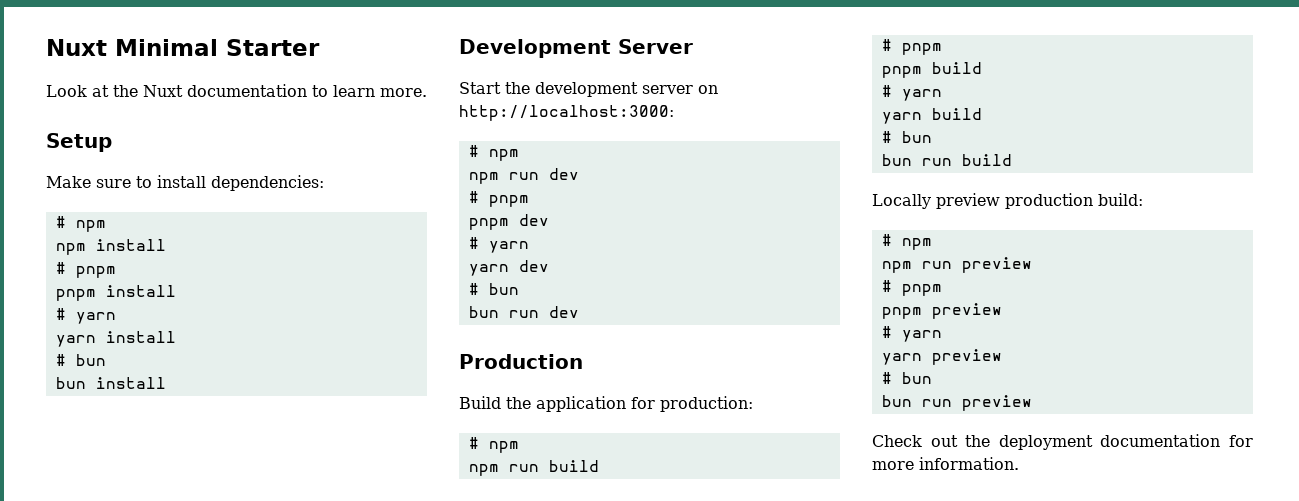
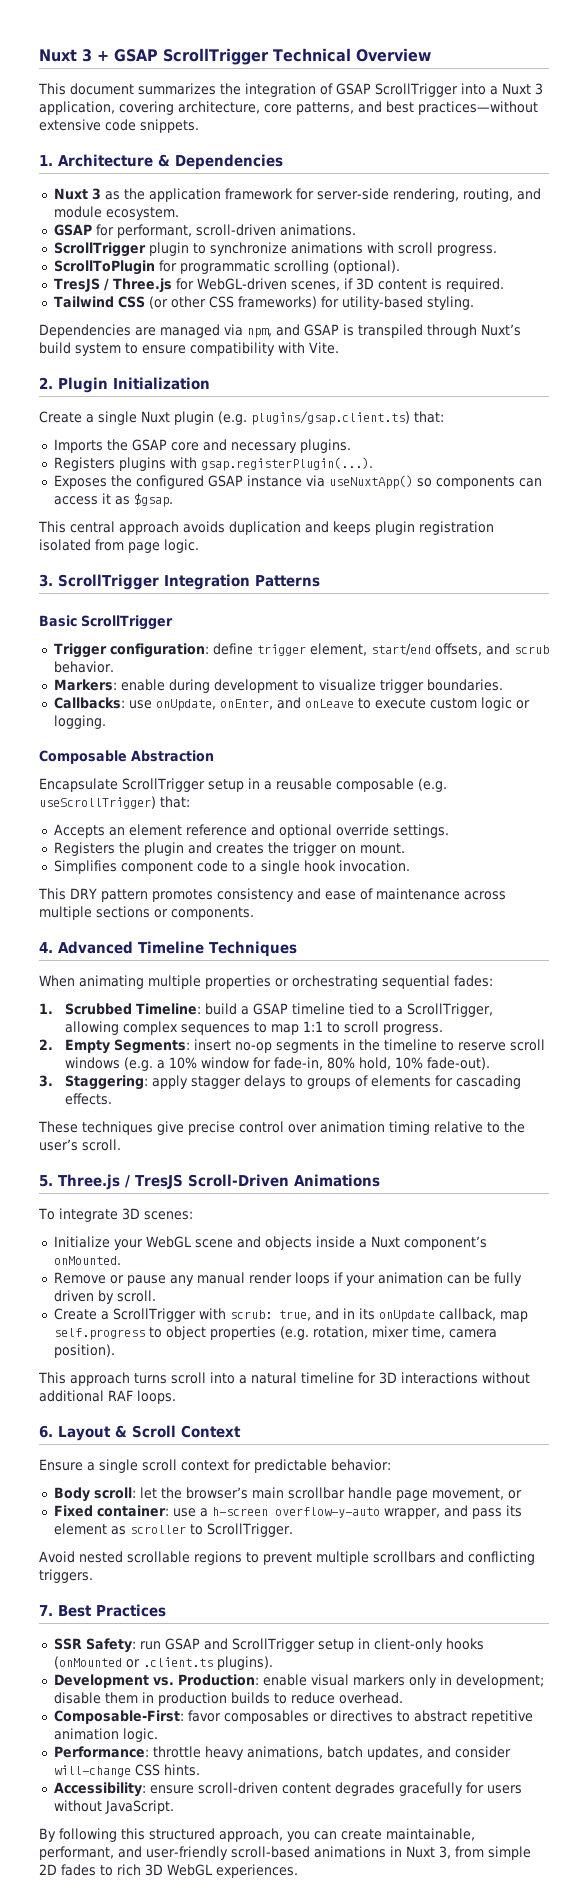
[46,39,320,56] [46,84,427,97] [46,133,112,152] [46,175,324,191] [55,216,106,232] [55,239,166,255] [55,262,116,278] [55,285,176,301] [55,308,116,324] [55,331,176,347] [55,354,106,366] [55,377,166,389] [459,39,693,58] [459,82,718,97] [459,105,674,121] [468,145,519,161] [468,168,579,184] [468,191,529,207] [468,214,549,230] [468,237,529,253] [468,260,549,276] [468,283,519,295] [468,306,579,318] [459,354,583,369] [459,396,753,412] [468,437,519,453] [468,460,599,476] [881,39,942,55] [881,62,982,78] [881,85,942,101] [881,108,982,124] [881,131,932,143] [881,154,1012,166] [872,193,1143,209] [881,234,932,250] [881,257,1032,273] [881,280,942,296] [881,303,1002,319] [881,326,942,342] [881,349,1002,365] [881,372,932,384] [881,395,1032,411] [872,434,1253,450] [872,457,1019,470] Nuxt Minimal Starter // Look at the Nuxt documentation to learn more. // Setup // Make sure to install dependencies: // # npm // npm install // # pnpm // pnpm install // # yarn // yarn install // # bun // bun install // Development Server // Start the development server on http://localhost:3000: // # npm // npm run dev // # pnpm // pnpm dev // # yarn // yarn dev // # bun // bun run dev // Production // Build the application for production: // # npm // npm run build // # pnpm // pnpm build // # yarn // yarn build // # bun // bun run build // Locally preview production build: // # npm // npm run preview // # pnpm // pnpm preview // # yarn // yarn preview // # bun // bun run preview // Check out the deployment documentation for more information. -> [39,48,431,65] [38,83,543,97] [39,101,538,115] [39,119,199,133] [39,154,283,170] [53,188,541,202] [53,206,179,220] [53,224,356,238] [53,242,497,257] [53,260,400,275] [53,278,504,293] [53,296,474,310] [39,324,521,338] [39,342,339,356] [39,377,210,393] [39,411,444,425] [53,439,351,453] [53,457,373,471] [53,475,542,489] [53,493,173,507] [38,521,494,535] [39,539,199,553] [39,574,320,590] [39,615,173,630] [53,643,549,658] [53,661,114,673] [53,679,503,693] [53,697,530,711] [53,715,106,729] [39,750,214,764] [39,778,447,792] [39,796,190,809] [53,824,449,838] [53,842,405,856] [53,860,410,874] [38,888,506,902] [39,906,254,920] [39,941,297,957] [39,975,493,989] [39,1003,493,1017] [64,1021,443,1035] [39,1039,545,1054] [64,1057,490,1071] [39,1075,521,1090] [64,1093,112,1105] [38,1121,525,1135] [39,1139,121,1151] [39,1174,380,1190] [38,1208,193,1222] [53,1236,487,1250] [53,1256,121,1265] [53,1272,522,1286] [53,1290,156,1304] [53,1308,528,1322] [53,1326,497,1340] [53,1344,115,1358] [38,1372,530,1386] [39,1390,176,1404] [39,1425,241,1441] [39,1459,391,1473] [53,1487,522,1502] [53,1505,522,1519] [53,1523,293,1537] [39,1551,535,1565] [39,1569,93,1583] [39,1604,166,1617] [53,1638,484,1653] [53,1656,273,1670] [53,1674,544,1688] [53,1692,403,1706] [53,1710,533,1724] [53,1728,158,1742] [53,1746,511,1760] [53,1764,200,1777] [53,1782,522,1797] [53,1800,174,1814] [39,1828,475,1842] [39,1846,531,1860] [39,1864,298,1878] Nuxt 3 + GSAP ScrollTrigger Technical Overview // This document summarizes the integration of GSAP ScrollTrigger into a Nuxt 3 application, covering architecture, core patterns, and best practices—without extensive code snippets. // 1. Architecture & Dependencies // Nuxt 3 as the application framework for server-side rendering, routing, and module ecosystem. // GSAP for performant, scroll-driven animations. // ScrollTrigger plugin to synchronize animations with scroll progress. // ScrollToPlugin for programmatic scrolling (optional). // TresJS / Three.js for WebGL-driven scenes, if 3D content is required. // Tailwind CSS (or other CSS frameworks) for utility-based styling. // Dependencies are managed via npm, and GSAP is transpiled through Nuxt’s build system to ensure compatibility with Vite. // 2. Plugin Initialization // Create a single Nuxt plugin (e.g. plugins/gsap.client.ts) that: // Imports the GSAP core and necessary plugins. // Registers plugins with gsap.registerPlugin(...). // Exposes the configured GSAP instance via useNuxtApp() so components can access it as $gsap. // This central approach avoids duplication and keeps plugin registration isolated from page logic. // 3. ScrollTrigger Integration Patterns // Basic ScrollTrigger // Trigger configuration: define trigger element, start/end offsets, and scrub behavior. // Markers: enable during development to visualize trigger boundaries. // Callbacks: use onUpdate, onEnter, and onLeave to execute custom logic or logging. // Composable Abstraction // Encapsulate ScrollTrigger setup in a reusable composable (e.g. useScrollTrigger) that: // Accepts an element reference and optional override settings. // Registers the plugin and creates the trigger on mount. // Simplifies component code to a single hook invocation. // This DRY pattern promotes consistency and ease of maintenance across multiple sections or components. // 4. Advanced Timeline Techniques // When animating multiple properties or orchestrating sequential fades: // 1. Scrubbed Timeline: build a GSAP timeline tied to a ScrollTrigger, allowing complex sequences to map 1:1 to scroll progress. // 2. Empty Segments: insert no-op segments in the timeline to reserve scroll windows (e.g. a 10% window for fade‑in, 80% hold, 10% fade‑out). // 3. Staggering: apply stagger delays to groups of elements for cascading effects. // These techniques give precise control over animation timing relative to the user’s scroll. // 5. Three.js / TresJS Scroll-Driven Animations // To integrate 3D scenes: // Initialize your WebGL scene and objects inside a Nuxt component’s onMounted. // Remove or pause any manual render loops if your animation can be fully driven by scroll. // Create a ScrollTrigger with scrub: true, and in its onUpdate callback, map self.progress to object properties (e.g. rotation, mixer time, camera position). // This approach turns scroll into a natural timeline for 3D interactions without additional RAF loops. // 6. Layout & Scroll Context // Ensure a single scroll context for predictable behavior: // Body scroll: let the browser’s main scrollbar handle page movement, or // Fixed container: use a h-screen overflow-y-auto wrapper, and pass its element as scroller to ScrollTrigger. // Avoid nested scrollable regions to prevent multiple scrollbars and conflicting triggers. // 7. Best Practices // SSR Safety: run GSAP and ScrollTrigger setup in client-only hooks (onMounted or .client.ts plugins). // Development vs. Production: enable visual markers only in development; disable them in production builds to reduce overhead. // Composable-First: favor composables or directives to abstract repetitive animation logic. // Performance: throttle heavy animations, batch updates, and consider will-change CSS hints. // Accessibility: ensure scroll-driven content degrades gracefully for users without JavaScript. // By following this structured approach, you can create maintainable, performant, and user-friendly scroll-based animations in Nuxt 3, from simple 2D fades to rich 3D WebGL experiences.

